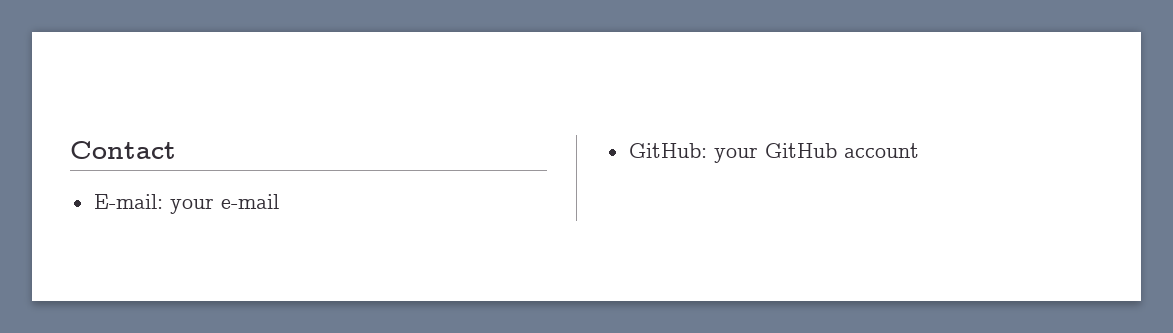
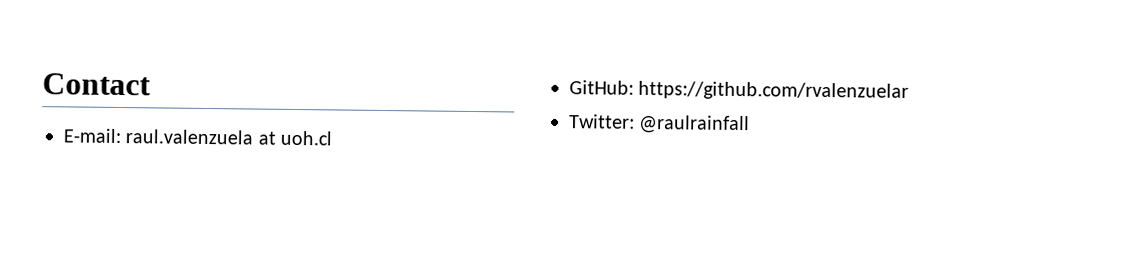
[169,194,279,214] [628,143,919,163] your e-mail // GitHub: your GitHub account -> [125,129,333,146] [569,80,910,101] [569,114,751,135] raul.valenzuela at uoh.cl // GitHub: https://github.com/rvalenzuelar // Twitter: @raulrainfall

